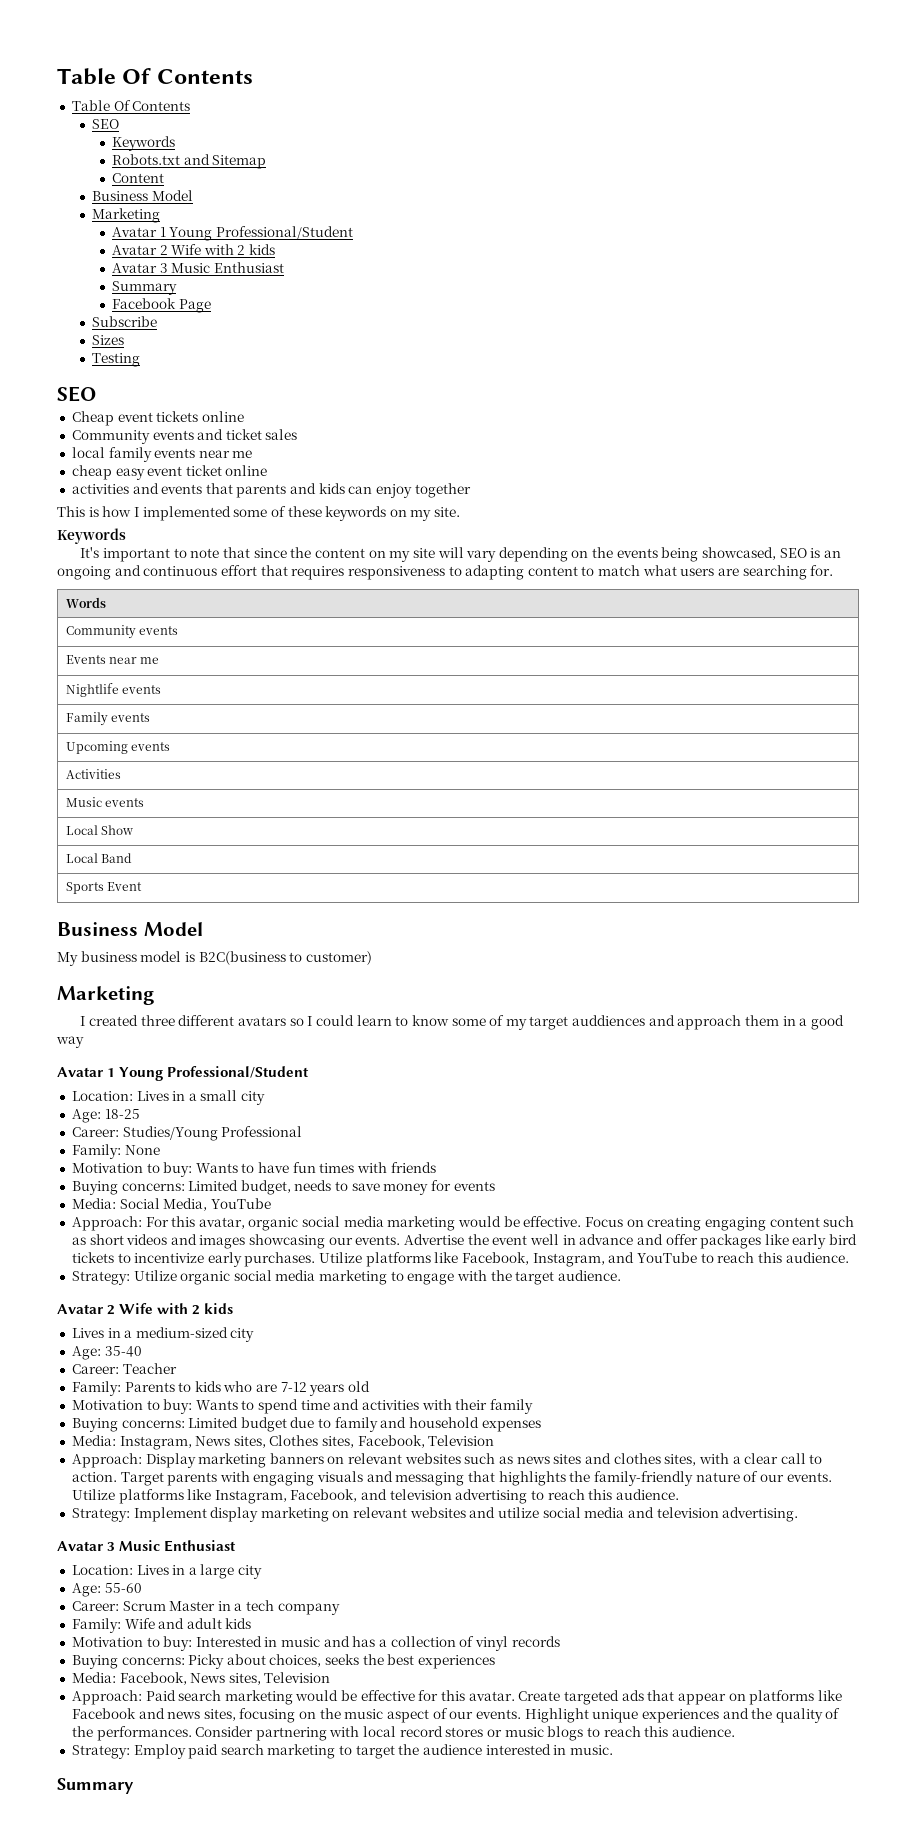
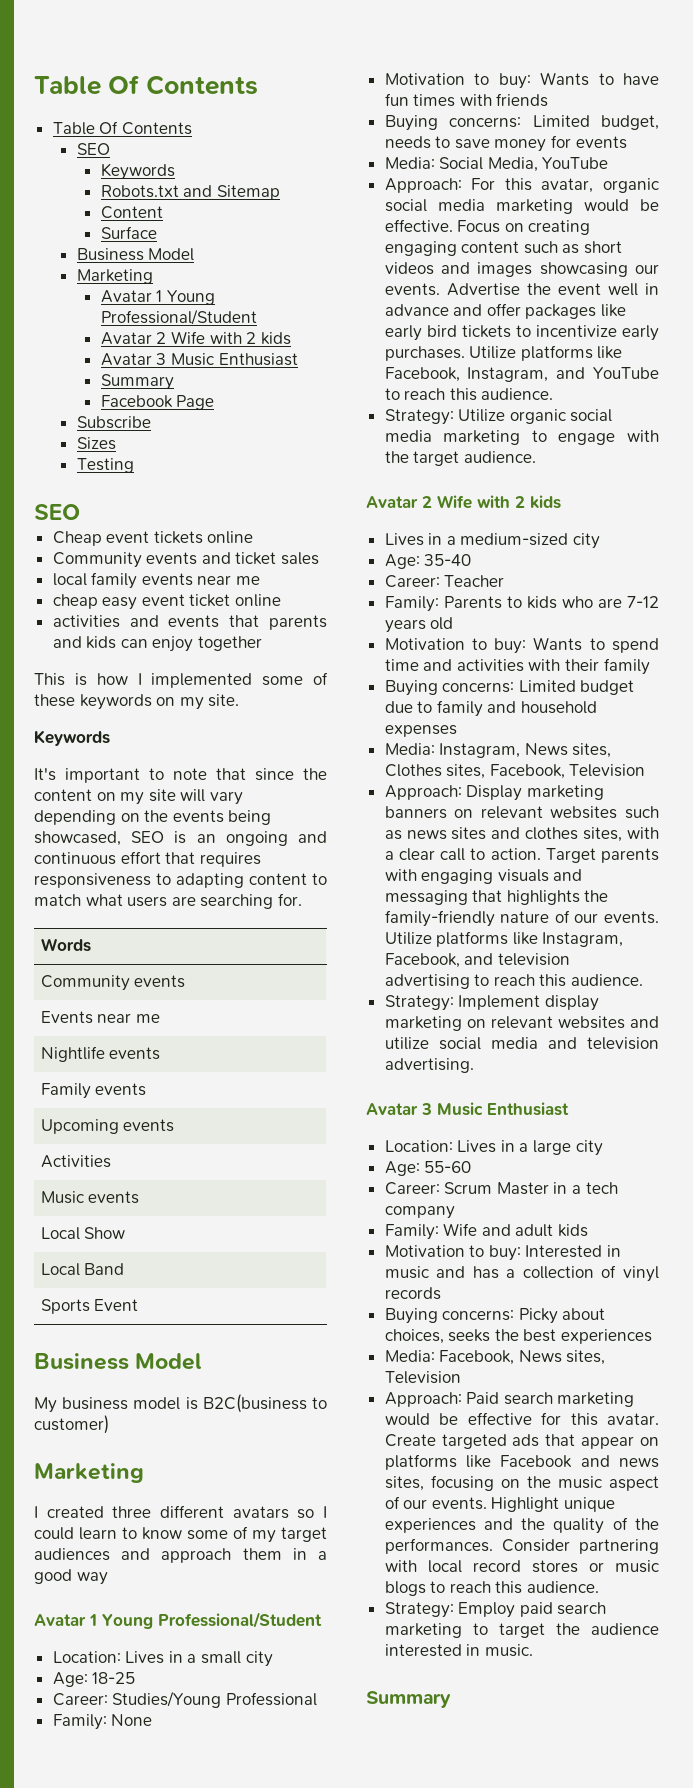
(164, 178) none -> [100,226,157,239] // Surface
[572,1015,646,1026] auddiences -> [34,1548,110,1561] audiences

